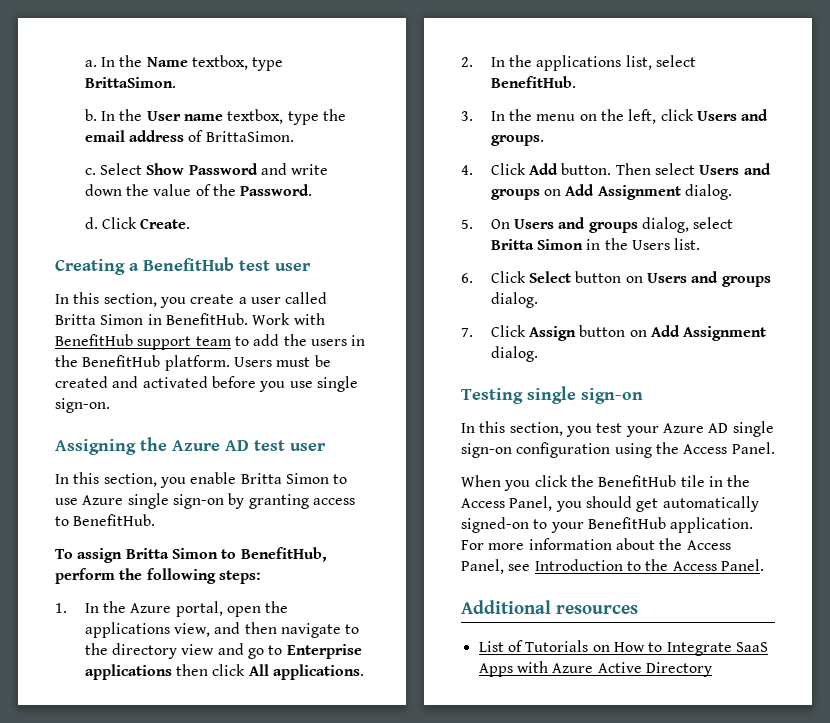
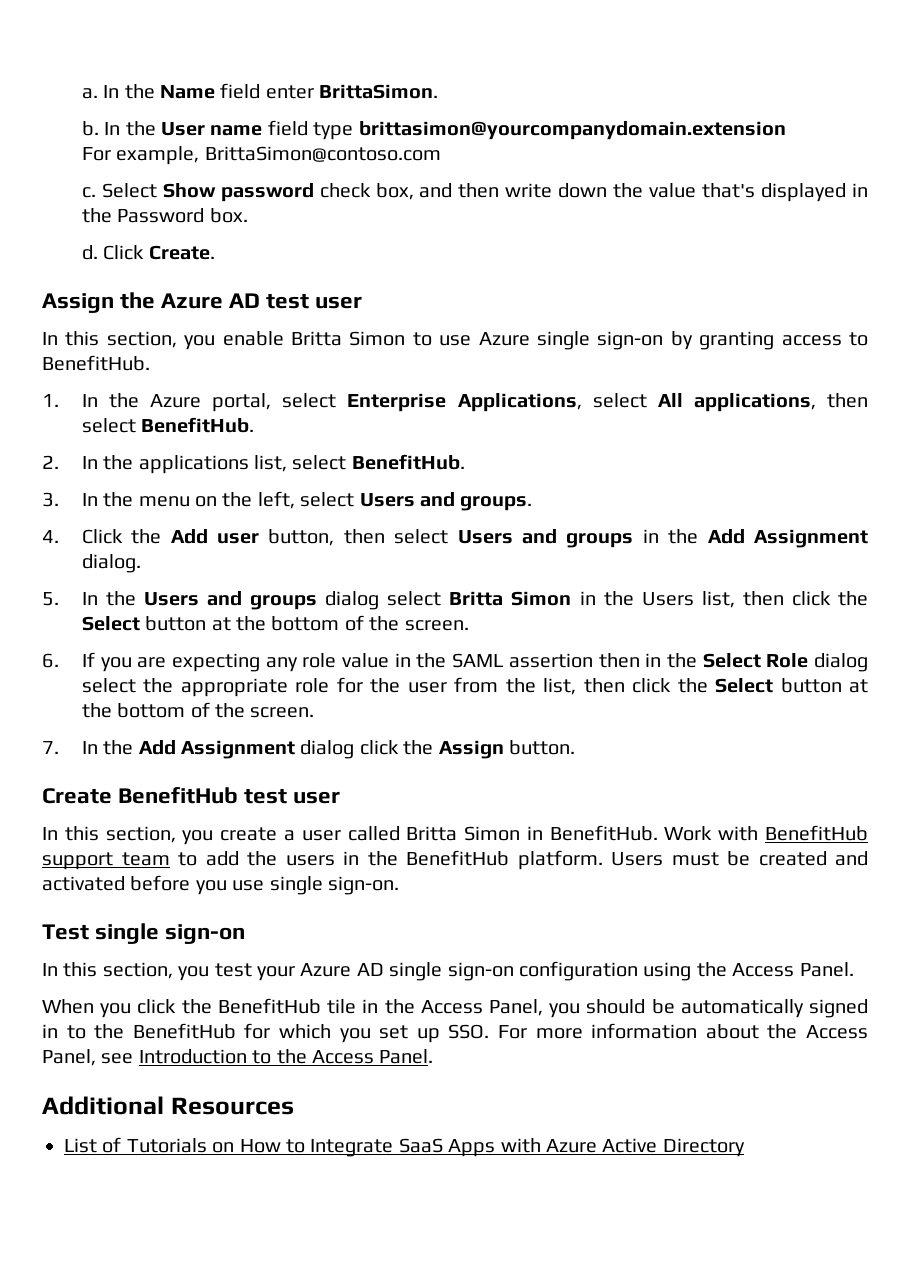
[192,55,284,71] textbox, type -> [220,83,314,99] field enter
[227,109,347,125] [84,130,294,142] [84,163,329,175] [84,184,313,196] [84,217,191,229] [55,259,139,275] textbox, type the email address of BrittaSimon. // c. Select Show Password and write down the value of the Password. // d. Click Create. // Creating a -> [267,120,786,140] [81,146,441,165] [81,183,868,202] [81,208,248,223] [81,245,215,260] [42,292,363,313] [42,331,868,350] [42,355,150,371] [42,393,868,412] [81,417,255,433] [42,454,465,474] [42,491,533,511] [42,529,869,548] [81,554,141,573] [42,591,868,610] [81,615,469,631] [42,652,868,672] [81,677,869,697] [81,702,315,718] [42,740,576,759] [42,788,112,804] field type brittasimon@yourcompanydomain.extension // For example, BrittaSimon@contoso.com // c. Select Show password check box, and then write down the value that's displayed in the Password box. // d. Click Create. // Assign the Azure AD test user // In this section, you enable Britta Simon to use Azure single sign-on by granting access to BenefitHub. // 1. In the Azure portal, select Enterprise Applications, select All applications, then select BenefitHub. // 2. In the applications list, select BenefitHub. // 3. In the menu on the left, select Users and groups. // 4. Click the Add user button, then select Users and groups in the Add Assignment dialog. // 5. In the Users and groups dialog select Britta Simon in the Users list, then click the Select button at the bottom of the screen. // 6. If you are expecting any role value in the SAML assertion then in the Select Role dialog select the appropriate role for the user from the list, then click the Select button at the bottom of the screen. // 7. In the Add Assignment dialog click the Assign button. // Create
[55,437,326,455] [55,472,348,488] [55,493,355,509] [55,514,156,526] [55,547,327,563] [55,568,261,584] [55,601,289,617] [84,622,360,638] [84,643,362,659] [84,664,365,680] [461,55,697,71] [490,76,576,88] [461,109,769,124] [490,135,544,146] [461,163,771,175] [490,184,733,200] [461,217,734,233] [490,238,701,250] [461,271,771,287] [490,292,538,308] [461,325,767,341] [490,346,538,362] [461,388,523,404] Assigning the Azure AD test user // In this section, you enable Britta Simon to use Azure single sign-on by granting access to BenefitHub. // To assign Britta Simon to BenefitHub, perform the following steps: // 1. In the Azure portal, open the applications view, and then navigate to the directory view and go to Enterprise applications then click All applications. // 2. In the applications list, select BenefitHub. // 3. In the menu on the left, click Users and groups. // 4. Click Add button. Then select Users and groups on Add Assignment dialog. // 5. On Users and groups dialog, select Britta Simon in the Users list. // 6. Click Select button on Users and groups dialog. // 7. Click Assign button on Add Assignment dialog. // Testing -> [42,924,89,940] Test
[636,496,759,512] [461,517,754,533] get automatically signed-on to your BenefitHub application. -> [651,999,868,1018] [42,1023,490,1043] be automatically signed in to the BenefitHub for which you set up SSO.
[556,605,638,614] resources -> [170,1097,294,1115] Resources

